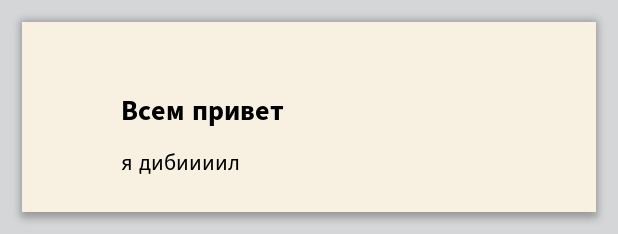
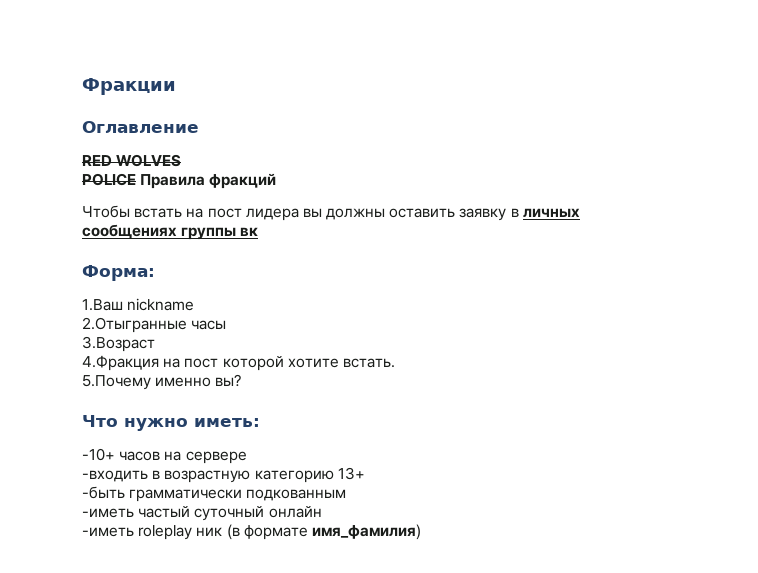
[121,101,284,126] [121,153,241,174] Всем привет // я дибиииил -> [82,78,176,95] [82,121,199,133] [82,154,182,167] [82,173,277,189] [82,205,580,221] [82,224,259,240] [82,265,155,281] [82,298,195,311] [82,317,227,333] [82,336,155,352] [82,355,395,371] [82,374,242,390] [82,415,260,431] [82,448,247,464] [82,467,365,483] [82,486,347,502] [82,506,322,521] [82,524,421,540] Фракции // Оглавление // RED WOLVES // POLICE Правила фракций // Чтобы встать на пост лидера вы должны оставить заявку в личных сообщениях группы вк // Форма: // 1.Ваш nickname // 2.Отыгранные часы // 3.Возраст // 4.Фракция на пост которой хотите встать. // 5.Почему именно вы? // Что нужно иметь: // -10+ часов на сервере // -входить в возрастную категорию 13+ // -быть грамматически подкованным // -иметь частый суточный онлайн // -иметь roleplay ник (в формате имя_фамилия)

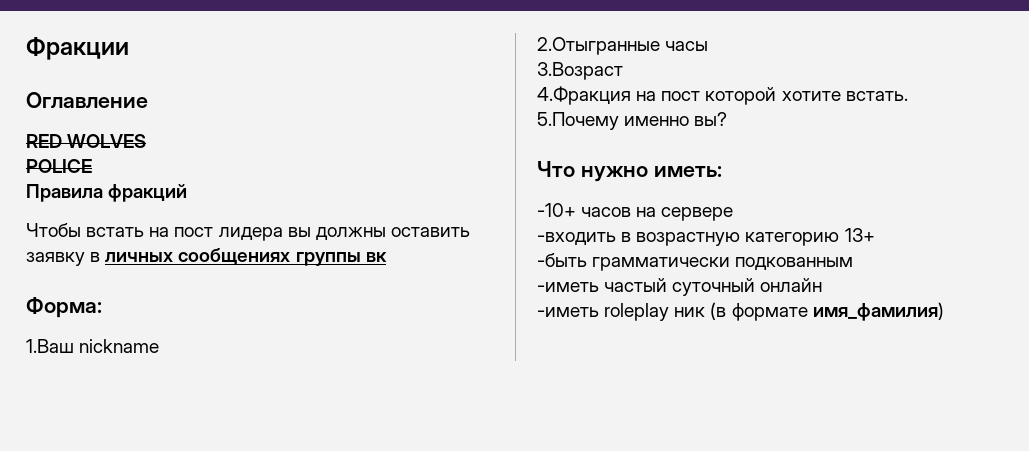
(136, 179) none -> (92, 166) //

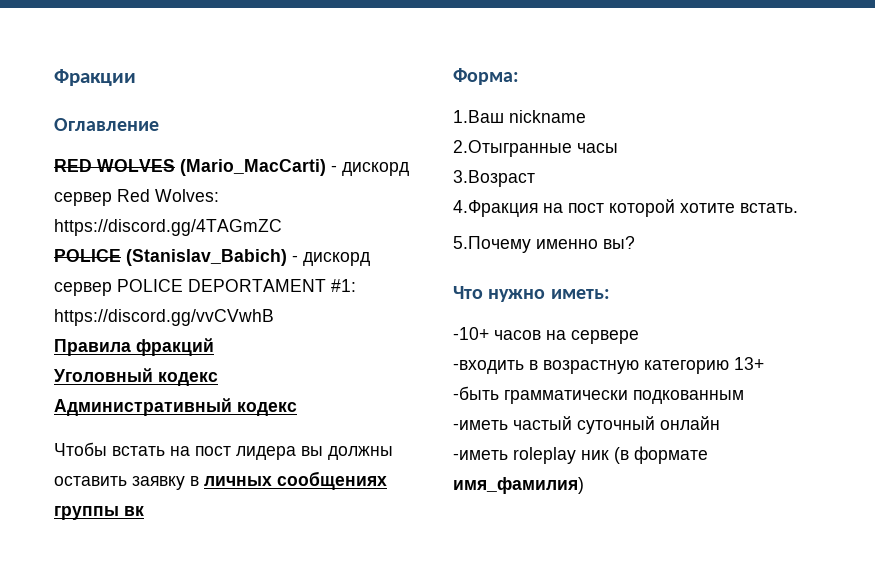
[26,159,92,173] [26,184,188,202] // POLICE // Правила фракций -> [180,159,409,176] [54,189,219,206] [54,219,282,236] [54,249,370,266] [54,279,356,296] [54,309,274,326] [54,338,214,356] [54,368,218,386] [54,398,297,416] (Mario_MacCarti) - дискорд сервер Red Wolves: https://discord.gg/4TAGmZC // POLICE (Stanislav_Babich) - дискорд сервер POLICE DEPORTAMENT #1: https://discord.gg/vvCVwhB // Правила фракций // Уголовный кодекс // Административный кодекс

